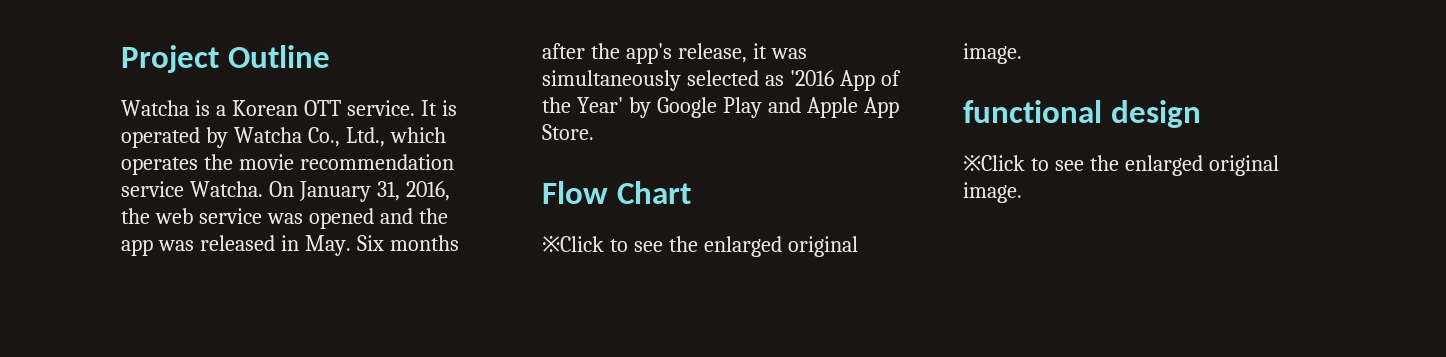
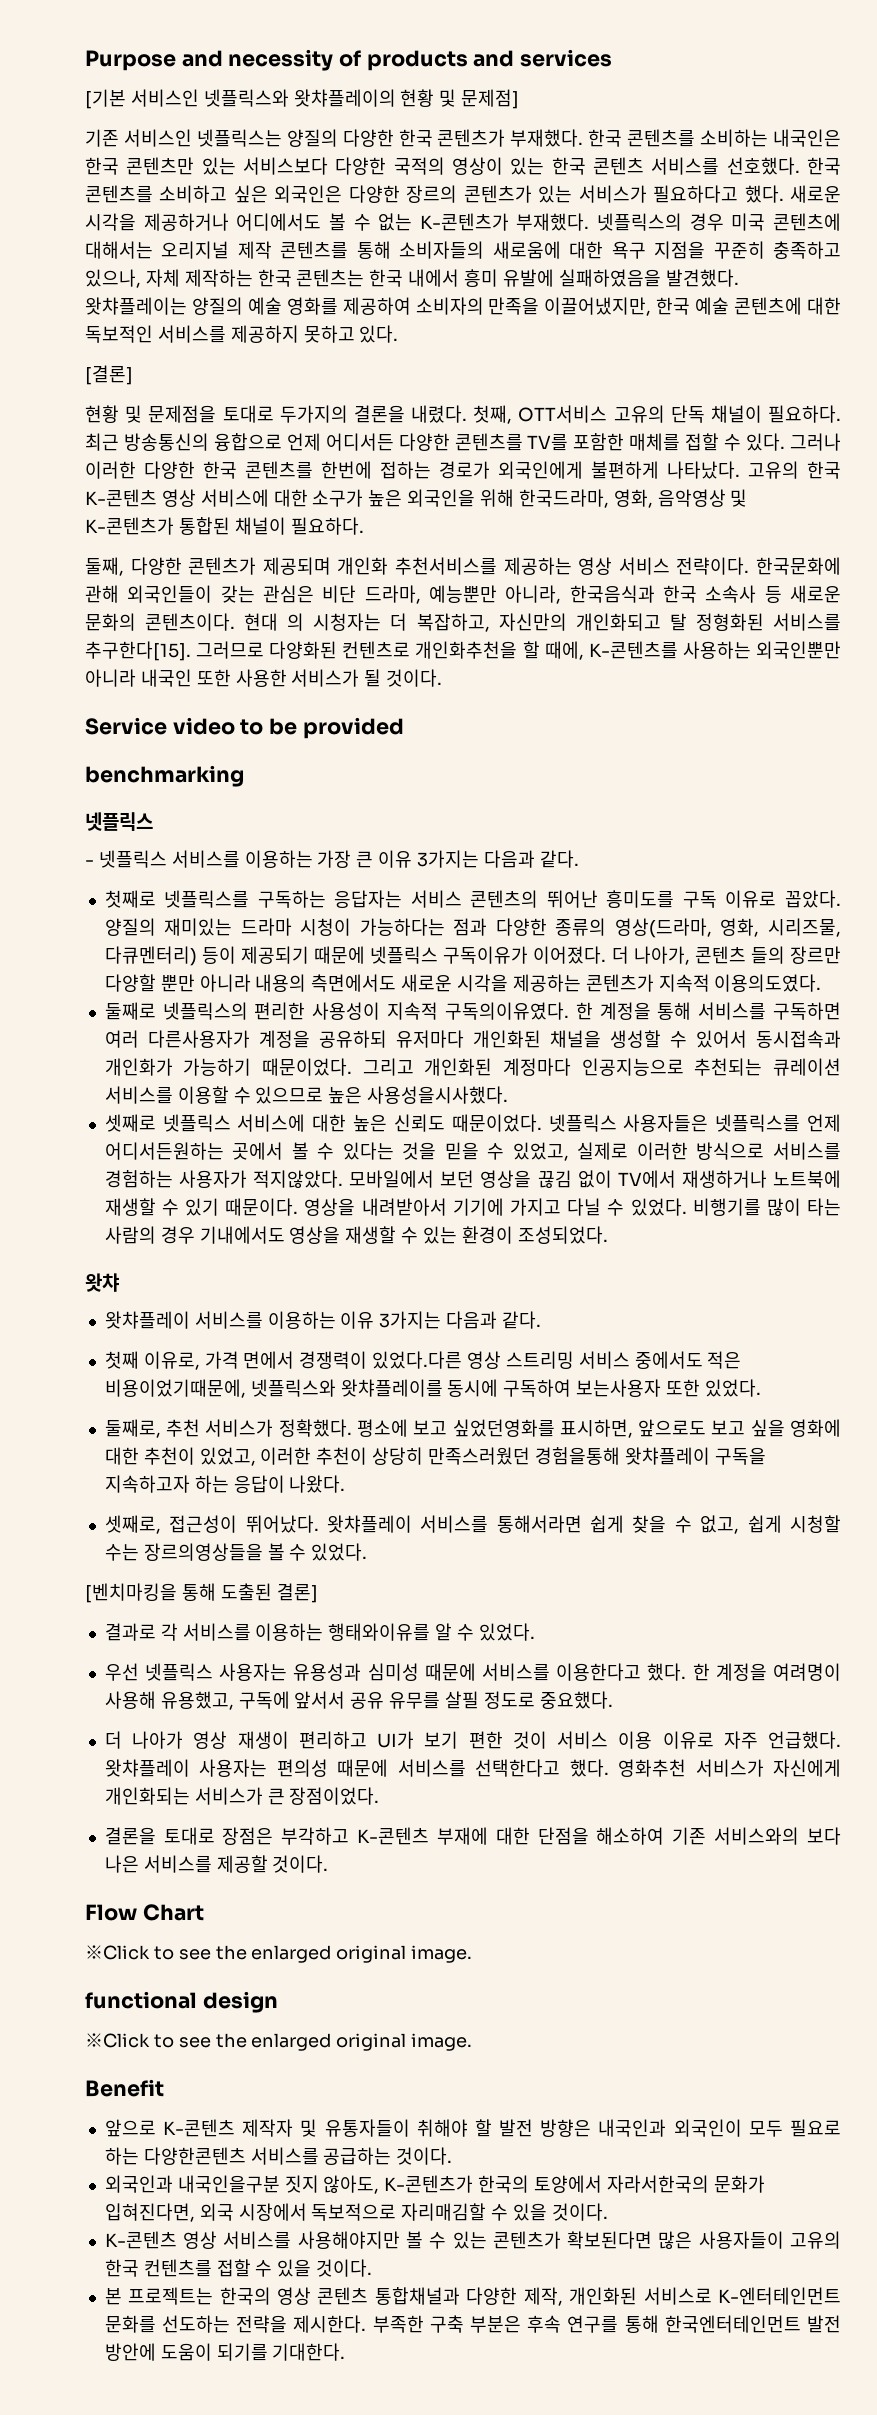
[121,45,330,73] [121,100,457,116] [121,127,446,148] [121,154,454,175] [121,181,450,202] [121,208,448,229] [121,235,459,256] [542,43,807,64] [542,70,901,91] [542,97,899,118] [542,124,594,140] Project Outline // Watcha is a Korean OTT service. It is operated by Watcha Co., Ltd., which operates the movie recommendation service Watcha. On January 31, 2016, the web service was opened and the app was released in May. Six months after the app's release, it was simultaneously selected as '2016 App of the Year' by Google Play and Apple App Store. -> [85,49,613,71] [85,89,520,109] [85,129,841,147] [85,157,842,175] [85,185,841,203] [85,213,841,231] [85,241,841,259] [85,269,739,288] [85,297,841,316] [85,325,399,343] [85,365,133,385] [85,405,841,424] [85,433,841,451] [85,461,841,479] [85,489,748,508] [85,517,364,535] [85,557,842,576] [85,585,842,604] [85,613,841,632] [85,641,841,661] [85,669,443,687] [85,717,404,739] [85,765,244,787] [85,812,153,831] [85,850,579,868] [104,890,841,908] [104,918,841,938] [104,946,842,966] [104,974,822,992] [104,1002,842,1020] [104,1030,841,1048] [104,1058,841,1076] [104,1086,509,1104] [104,1114,842,1132] [104,1142,841,1161] [104,1170,842,1188] [104,1198,842,1216] [104,1226,608,1244] [85,1273,119,1292] [104,1311,541,1329] [104,1351,742,1370] [104,1379,761,1398] [104,1419,841,1438] [104,1447,766,1466] [104,1475,346,1493] [104,1515,841,1534] [104,1543,368,1561] [85,1583,318,1603] [104,1623,535,1641] [104,1663,842,1681] [104,1691,613,1710] [104,1731,842,1749] [104,1759,842,1777] [104,1787,380,1805] [104,1827,841,1845] [104,1855,329,1873] Purpose and necessity of products and services // [기본 서비스인 넷플릭스와 왓챠플레이의 현황 및 문제점] // 기존 서비스인 넷플릭스는 양질의 다양한 한국 콘텐츠가 부재했다. 한국 콘텐츠를 소비하는 내국인은 한국 콘텐츠만 있는 서비스보다 다양한 국적의 영상이 있는 한국 콘텐츠 서비스를 선호했다. 한국 콘텐츠를 소비하고 싶은 외국인은 다양한 장르의 콘텐츠가 있는 서비스가 필요하다고 했다. 새로운 시각을 제공하거나 어디에서도 볼 수 없는 K-콘텐츠가 부재했다. 넷플릭스의 경우 미국 콘텐츠에 대해서는 오리지널 제작 콘텐츠를 통해 소비자들의 새로움에 대한 욕구 지점을 꾸준히 충족하고 있으나, 자체 제작하는 한국 콘텐츠는 한국 내에서 흥미 유발에 실패하였음을 발견했다. 왓챠플레이는 양질의 예술 영화를 제공하여 소비자의 만족을 이끌어냈지만, 한국 예술 콘텐츠에 대한 독보적인 서비스를 제공하지 못하고 있다. // [결론] // 현황 및 문제점을 토대로 두가지의 결론을 내렸다. 첫째, OTT서비스 고유의 단독 채널이 필요하다. 최근 방송통신의 융합으로 언제 어디서든 다양한 콘텐츠를 TV를 포함한 매체를 접할 수 있다. 그러나 이러한 다양한 한국 콘텐츠를 한번에 접하는 경로가 외국인에게 불편하게 나타났다. 고유의 한국 K-콘텐츠 영상 서비스에 대한 소구가 높은 외국인을 위해 한국드라마, 영화, 음악영상 및 K-콘텐츠가 통합된 채널이 필요하다. // 둘째, 다양한 콘텐츠가 제공되며 개인화 추천서비스를 제공하는 영상 서비스 전략이다. 한국문화에 관해 외국인들이 갖는 관심은 비단 드라마, 예능뿐만 아니라, 한국음식과 한국 소속사 등 새로운 문화의 콘텐츠이다. 현대 의 시청자는 더 복잡하고, 자신만의 개인화되고 탈 정형화된 서비스를 추구한다[15]. 그러므로 다양화된 컨텐츠로 개인화추천을 할 때에, K-콘텐츠를 사용하는 외국인뿐만 아니라 내국인 또한 사용한 서비스가 될 것이다. // Service video to be provided // benchmarking // 넷플릭스 // - 넷플릭스 서비스를 이용하는 가장 큰 이유 3가지는 다음과 같다. // 첫째로 넷플릭스를 구독하는 응답자는 서비스 콘텐츠의 뛰어난 흥미도를 구독 이유로 꼽았다. 양질의 재미있는 드라마 시청이 가능하다는 점과 다양한 종류의 영상(드라마, 영화, 시리즈물, 다큐멘터리) 등이 제공되기 때문에 넷플릭스 구독이유가 이어졌다. 더 나아가, 콘텐츠 들의 장르만 다양할 뿐만 아니라 내용의 측면에서도 새로운 시각을 제공하는 콘텐츠가 지속적 이용의도였다. // 둘째로 넷플릭스의 편리한 사용성이 지속적 구독의이유였다. 한 계정을 통해 서비스를 구독하면 여러 다른사용자가 계정을 공유하되 유저마다 개인화된 채널을 생성할 수 있어서 동시접속과 개인화가 가능하기 때문이었다. 그리고 개인화된 계정마다 인공지능으로 추천되는 큐레이션 서비스를 이용할 수 있으므로 높은 사용성을시사했다. // 셋째로 넷플릭스 서비스에 대한 높은 신뢰도 때문이었다. 넷플릭스 사용자들은 넷플릭스를 언제 어디서든원하는 곳에서 볼 수 있다는 것을 믿을 수 있었고, 실제로 이러한 방식으로 서비스를 경험하는 사용자가 적지않았다. 모바일에서 보던 영상을 끊김 없이 TV에서 재생하거나 노트북에 재생할 수 있기 때문이다. 영상을 내려받아서 기기에 가지고 다닐 수 있었다. 비행기를 많이 타는 사람의 경우 기내에서도 영상을 재생할 수 있는 환경이 조성되었다. // 왓챠 // 왓챠플레이 서비스를 이용하는 이유 3가지는 다음과 같다. // 첫째 이유로, 가격 면에서 경쟁력이 있었다.다른 영상 스트리밍 서비스 중에서도 적은 비용이었기때문에, 넷플릭스와 왓챠플레이를 동시에 구독하여 보는사용자 또한 있었다. // 둘째로, 추천 서비스가 정확했다. 평소에 보고 싶었던영화를 표시하면, 앞으로도 보고 싶을 영화에 대한 추천이 있었고, 이러한 추천이 상당히 만족스러웠던 경험을통해 왓챠플레이 구독을 지속하고자 하는 응답이 나왔다. // 셋째로, 접근성이 뛰어났다. 왓챠플레이 서비스를 통해서라면 쉽게 찾을 수 없고, 쉽게 시청할 수는 장르의영상들을 볼 수 있었다. // [벤치마킹을 통해 도출된 결론] // 결과로 각 서비스를 이용하는 행태와이유를 알 수 있었다. // 우선 넷플릭스 사용자는 유용성과 심미성 때문에 서비스를 이용한다고 했다. 한 계정을 여려명이 사용해 유용했고, 구독에 앞서서 공유 유무를 살필 정도로 중요했다. // 더 나아가 영상 재생이 편리하고 UI가 보기 편한 것이 서비스 이용 이유로 자주 언급했다. 왓챠플레이 사용자는 편의성 때문에 서비스를 선택한다고 했다. 영화추천 서비스가 자신에게 개인화되는 서비스가 큰 장점이었다. // 결론을 토대로 장점은 부각하고 K-콘텐츠 부재에 대한 단점을 해소하여 기존 서비스와의 보다 나은 서비스를 제공할 것이다.
(1022, 192) none -> [85,2079,164,2097] [104,2119,842,2137] [104,2147,453,2165] [104,2175,765,2194] [104,2203,608,2222] [104,2231,841,2249] [104,2259,373,2277] [104,2287,841,2306] [104,2315,841,2333] [104,2343,346,2361] // Benefit // 앞으로 K-콘텐츠 제작자 및 유통자들이 취해야 할 발전 방향은 내국인과 외국인이 모두 필요로 하는 다양한콘텐츠 서비스를 공급하는 것이다. // 외국인과 내국인을구분 짓지 않아도, K-콘텐츠가 한국의 토양에서 자라서한국의 문화가 입혀진다면, 외국 시장에서 독보적으로 자리매김할 수 있을 것이다. // K-콘텐츠 영상 서비스를 사용해야지만 볼 수 있는 콘텐츠가 확보된다면 많은 사용자들이 고유의 한국 컨텐츠를 접할 수 있을 것이다. // 본 프로젝트는 한국의 영상 콘텐츠 통합채널과 다양한 제작, 개인화된 서비스로 K-엔터테인먼트 문화를 선도하는 전략을 제시한다. 부족한 구축 부분은 후속 연구를 통해 한국엔터테인먼트 발전 방안에 도움이 되기를 기대한다.

